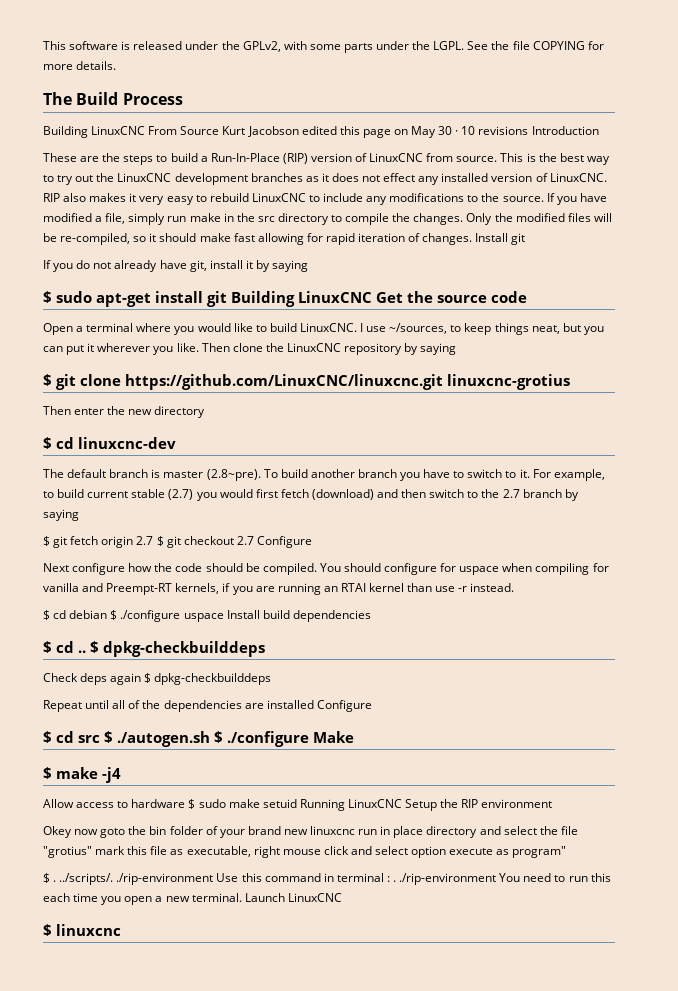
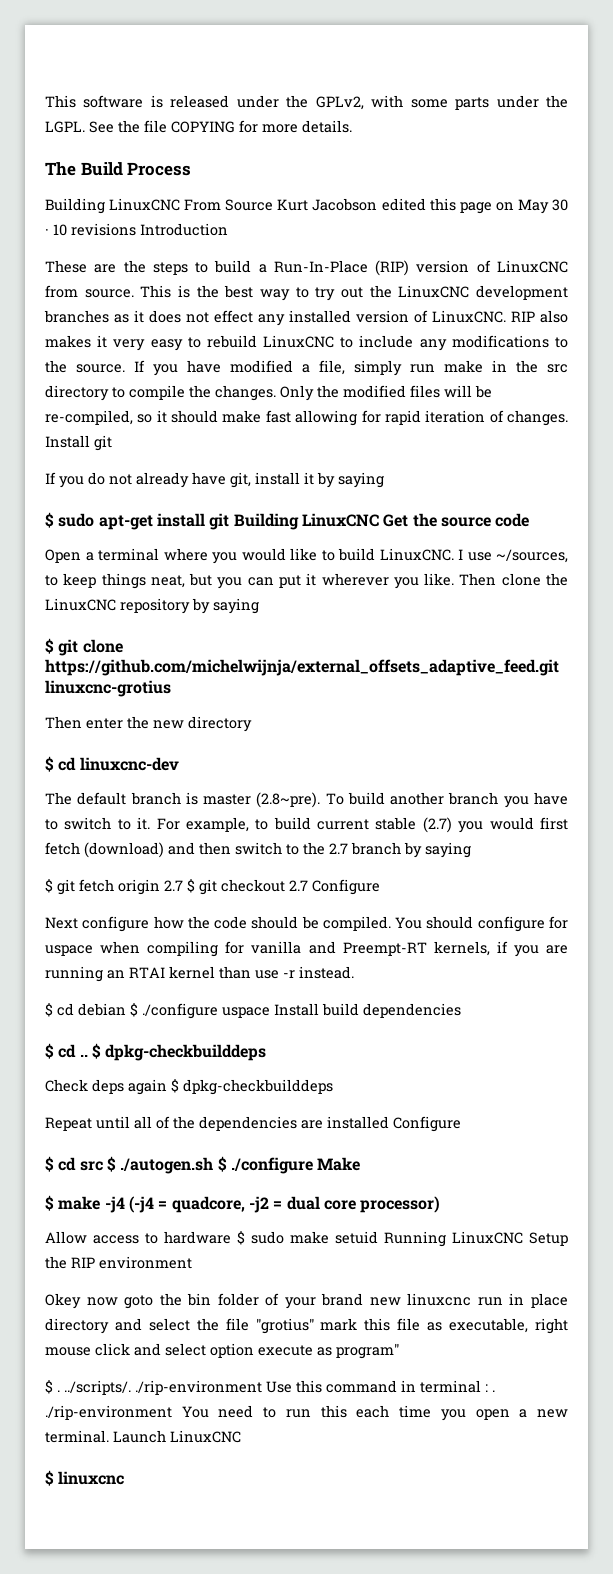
[125,374,443,390] https://github.com/LinuxCNC/linuxcnc.git -> [45,659,559,676] https://github.com/michelwijnja/external_offsets_adaptive_feed.git
(121, 775) none -> [128,1196,441,1213] (-j4 = quadcore, -j2 = dual core processor)

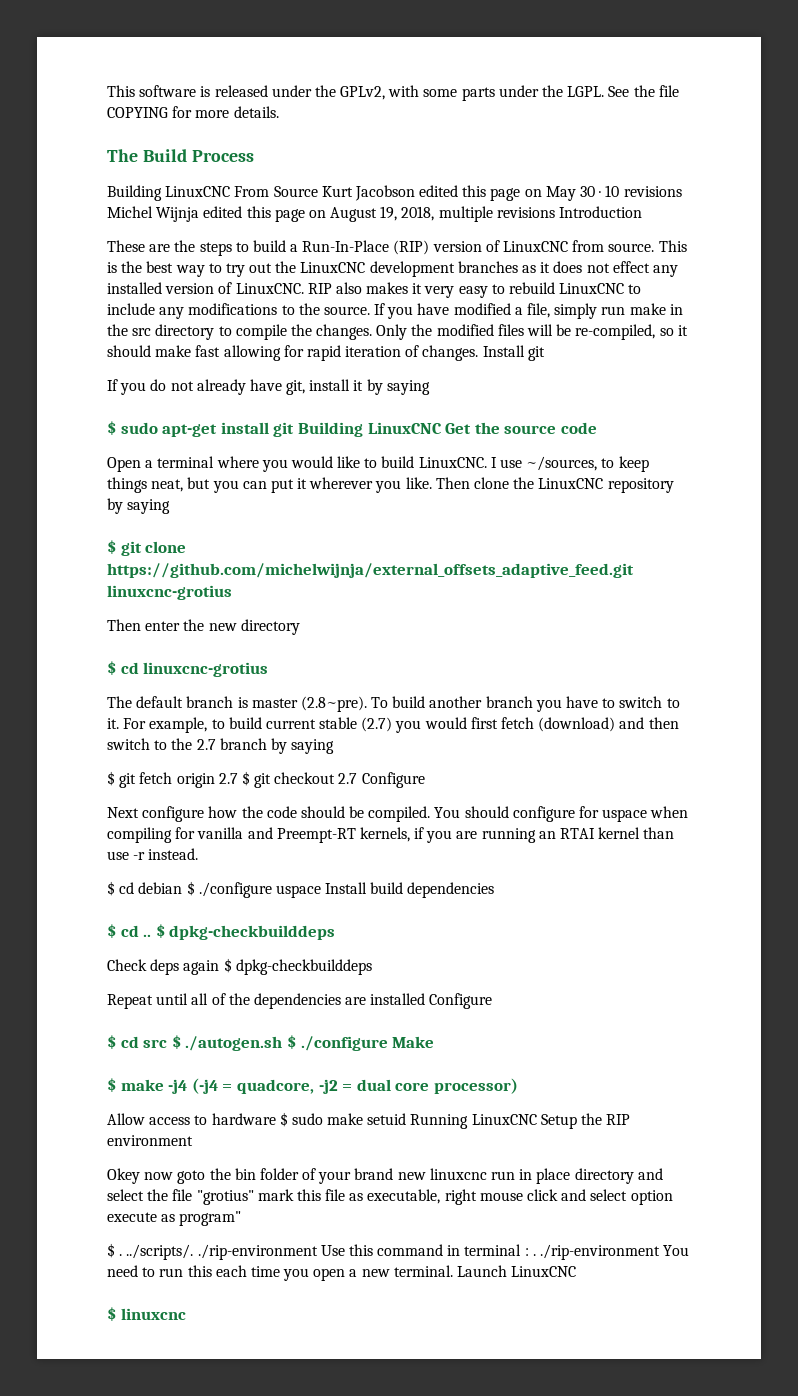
(136, 229) none -> [107,206,555,222] Michel Wijnja edited this page on August 19, 2018, multiple revisions
[79,757,179,771] linuxcnc-dev -> [143,662,269,677] linuxcnc-grotius

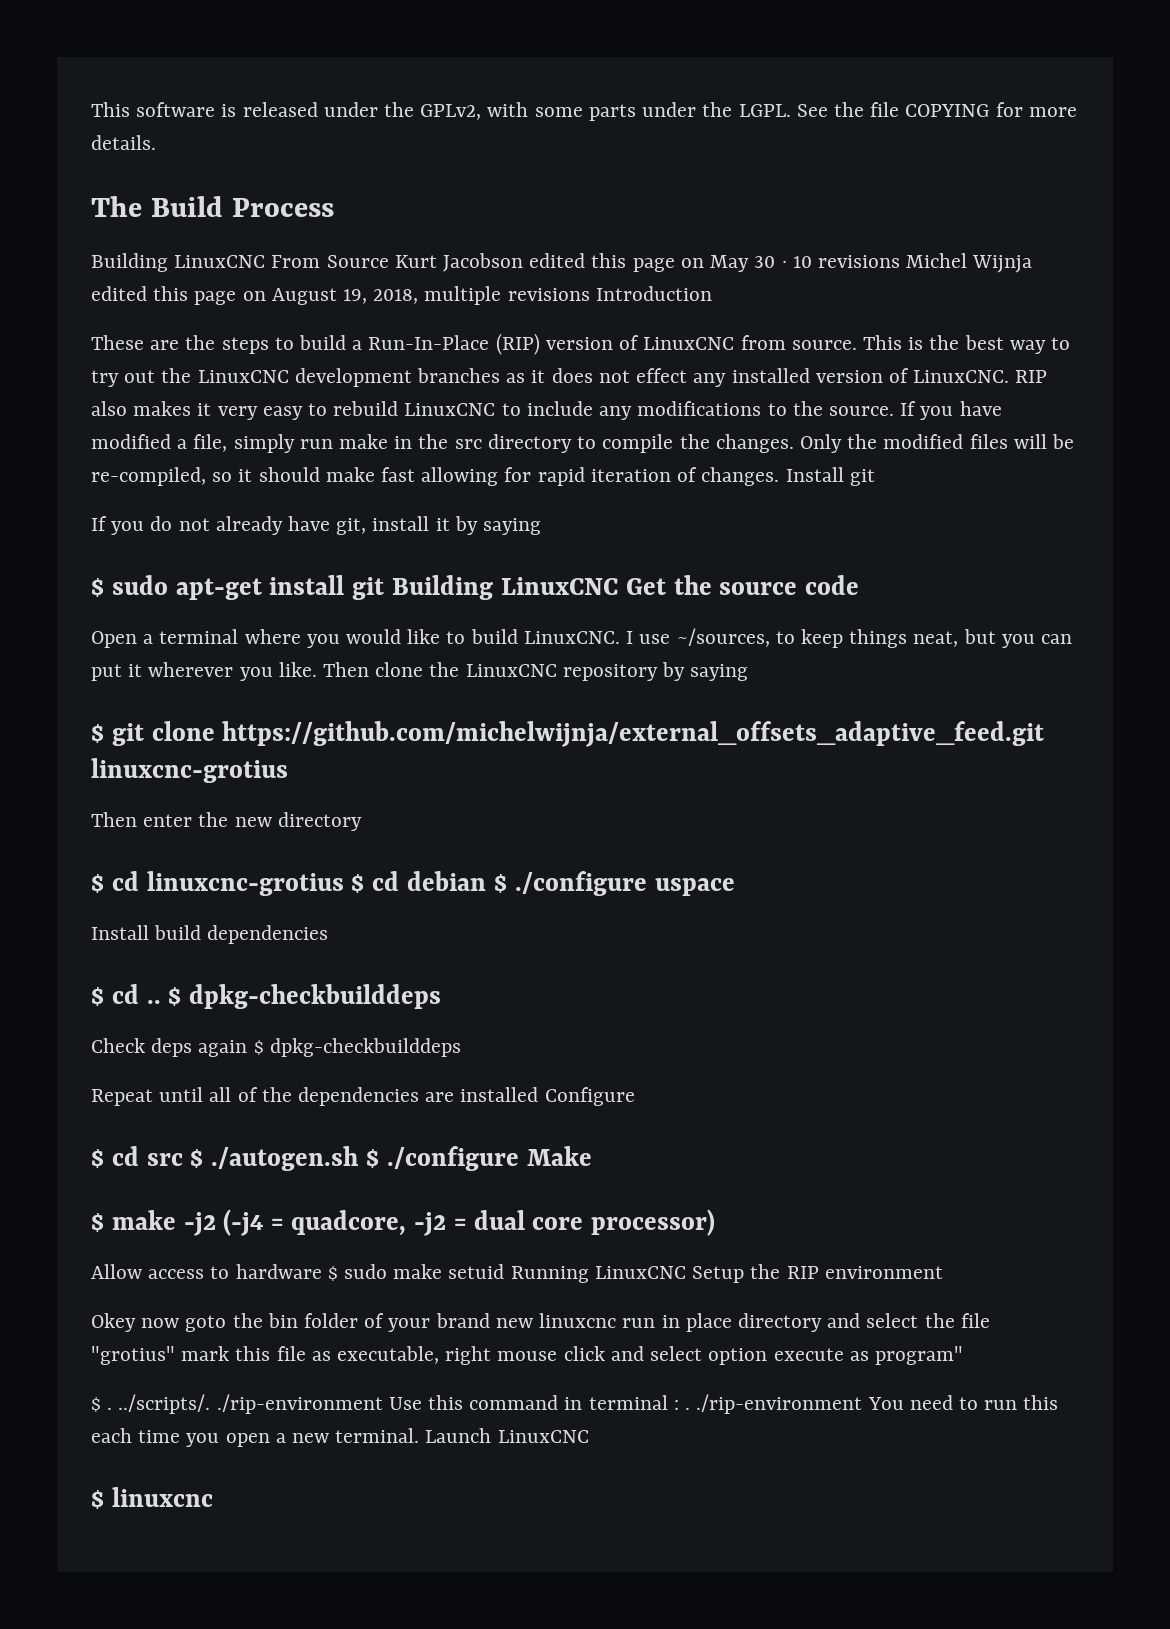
[107,696,680,712] [107,717,679,733] [107,738,335,754] [107,771,425,788] [107,806,689,822] [107,827,675,843] [107,848,199,860] // The default branch is master (2.8~pre). To build another branch you have to switch to it. For example, to build current stable (2.7) you would first fetch (download) and then switch to the 2.7 branch by saying // $ git fetch origin 2.7 $ git checkout 2.7 Configure // Next configure how the code should be compiled. You should configure for uspace when compiling for vanilla and Preempt-RT kernels, if you are running an RTAI kernel than use -r instead. // -> (344, 883) none
(321, 891) none -> (735, 887) //
[168,1079,188,1094] -j4 -> [183,1212,216,1236] -j2

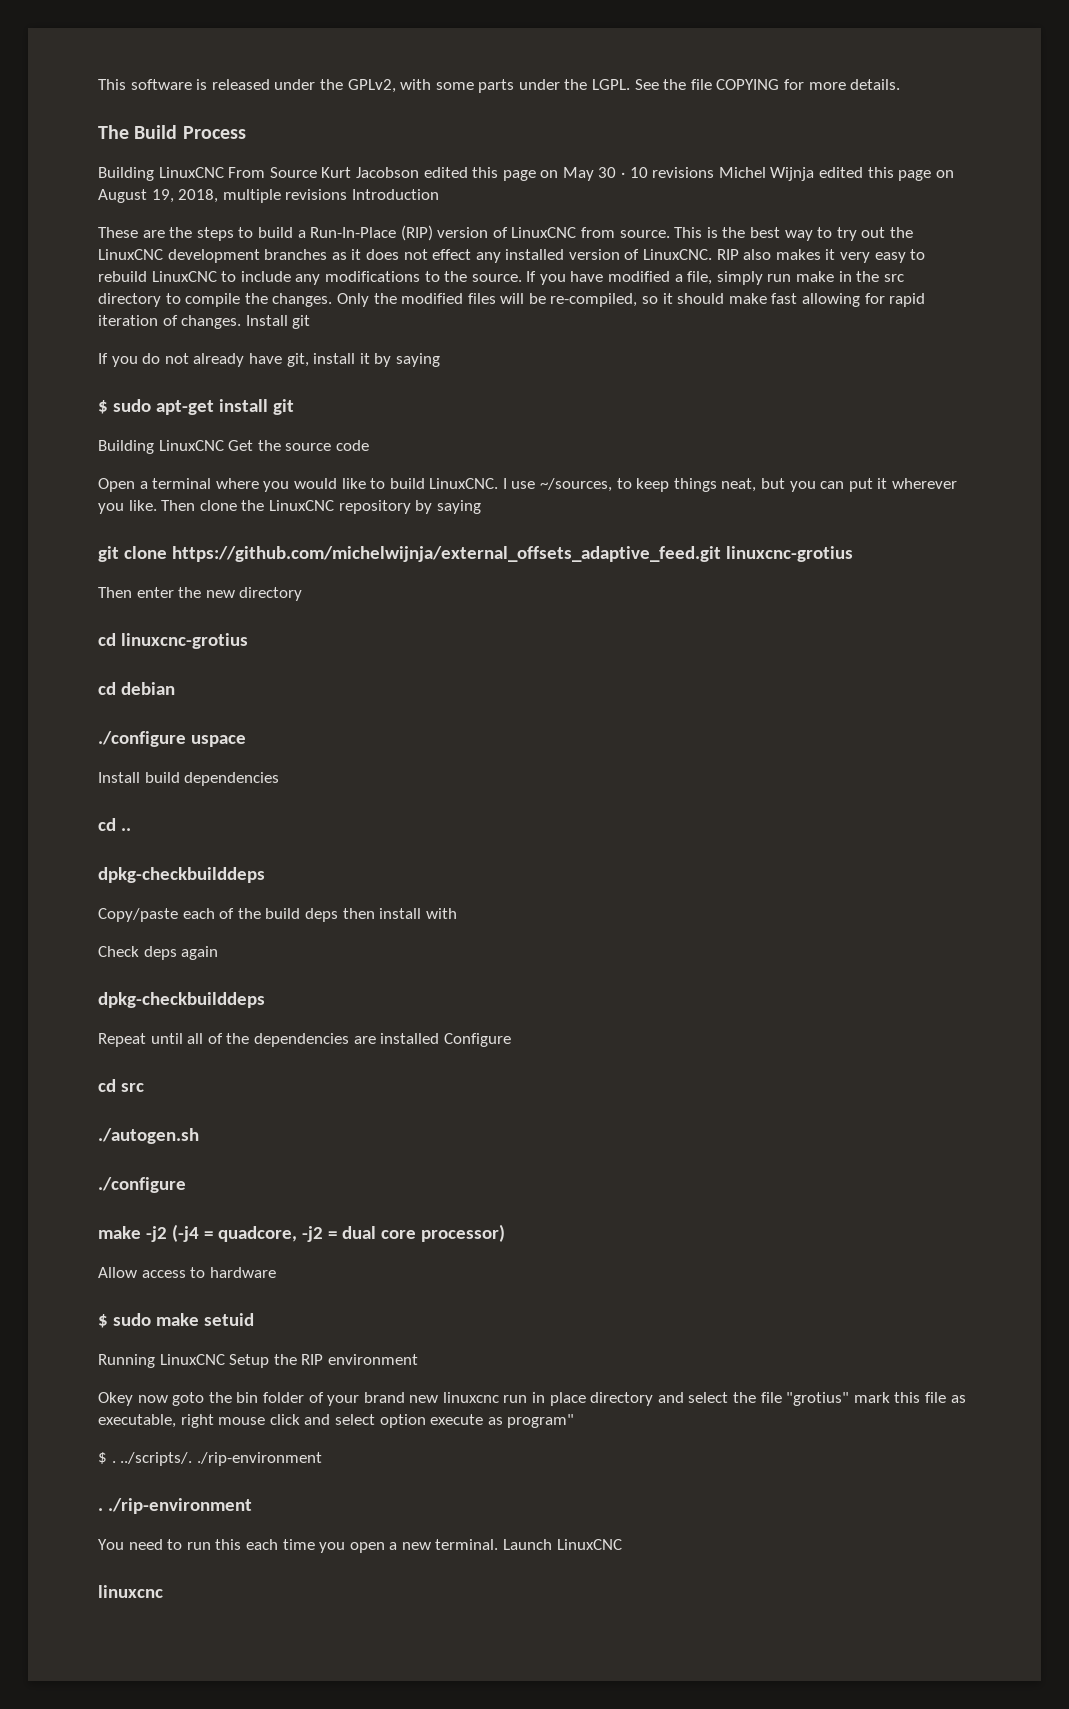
(385, 588) none -> (294, 407) //
[91,724,104,743] $ -> (481, 507) none
[91,874,104,893] $ -> (303, 594) none
[351,874,365,893] $ -> (248, 641) //
[493,874,507,893] $ -> (175, 688) //
[91,987,104,1006] $ -> (280, 779) none
[168,984,442,1009] $ dpkg-checkbuilddeps -> [98,867,265,883] [98,908,457,922] // dpkg-checkbuilddeps // Copy/paste each of the build deps then install with
[253,1040,264,1055] $ -> (219, 953) //
[91,1149,104,1168] $ -> (511, 1040) none
[190,1149,204,1168] $ -> (144, 1087) //
[366,1146,592,1171] [91,1213,104,1232] $ ./configure Make // $ -> [98,1177,186,1193] // ./configure //
(322, 1271) none -> (276, 1272) //
(505, 1271) none -> (254, 1319) //
[388,1395,679,1410] Use this command in terminal : -> (322, 1459) //
(863, 1404) none -> (252, 1506) //
[91,1490,104,1509] $ -> (622, 1544) none

